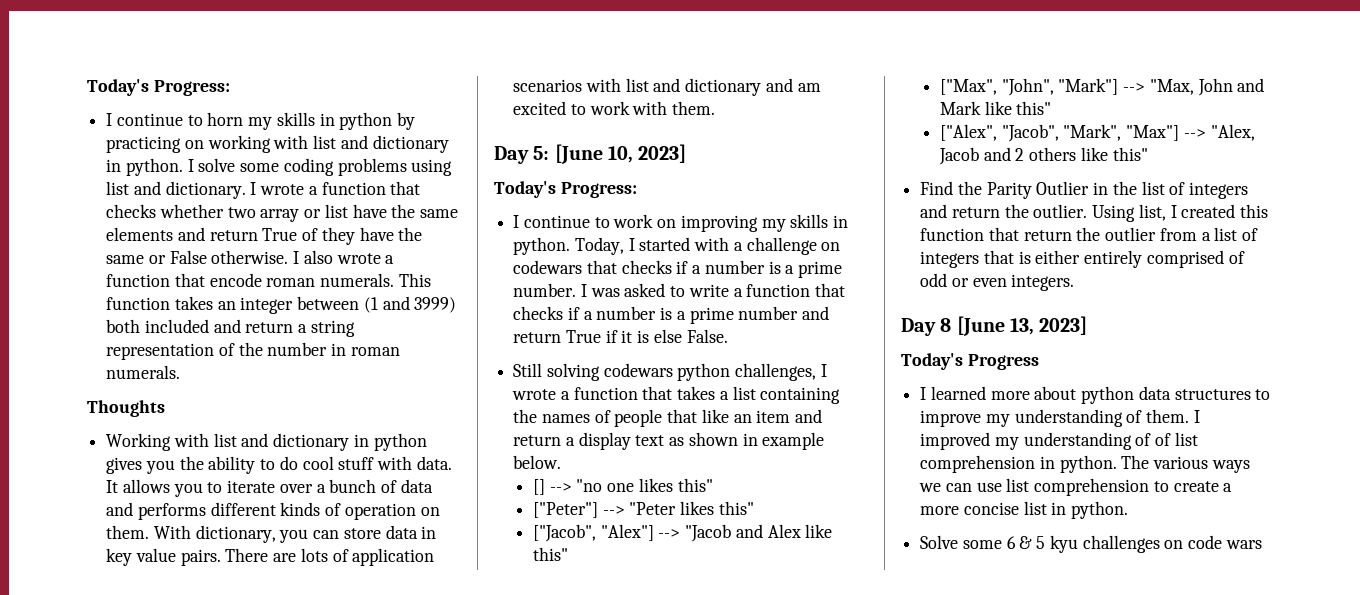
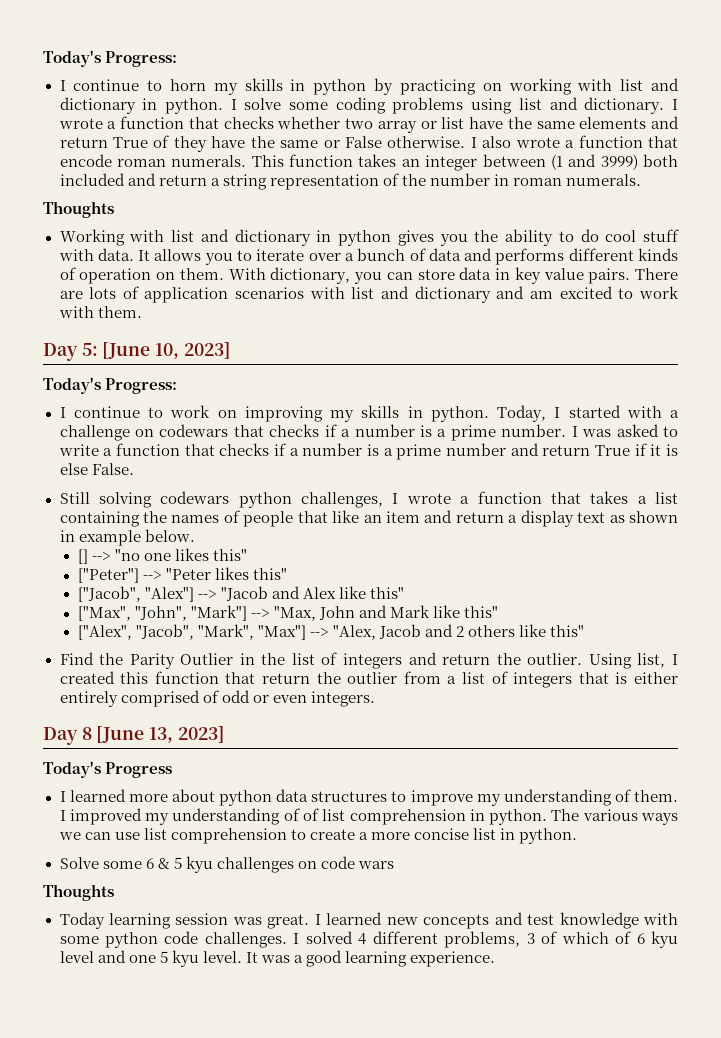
(1262, 544) none -> [43,884,114,901] [59,912,678,929] [59,931,678,948] [59,950,496,967] // Thoughts // Today learning session was great. I learned new concepts and test knowledge with some python code challenges. I solved 4 different problems, 3 of which of 6 kyu level and one 5 kyu level. It was a good learning experience.

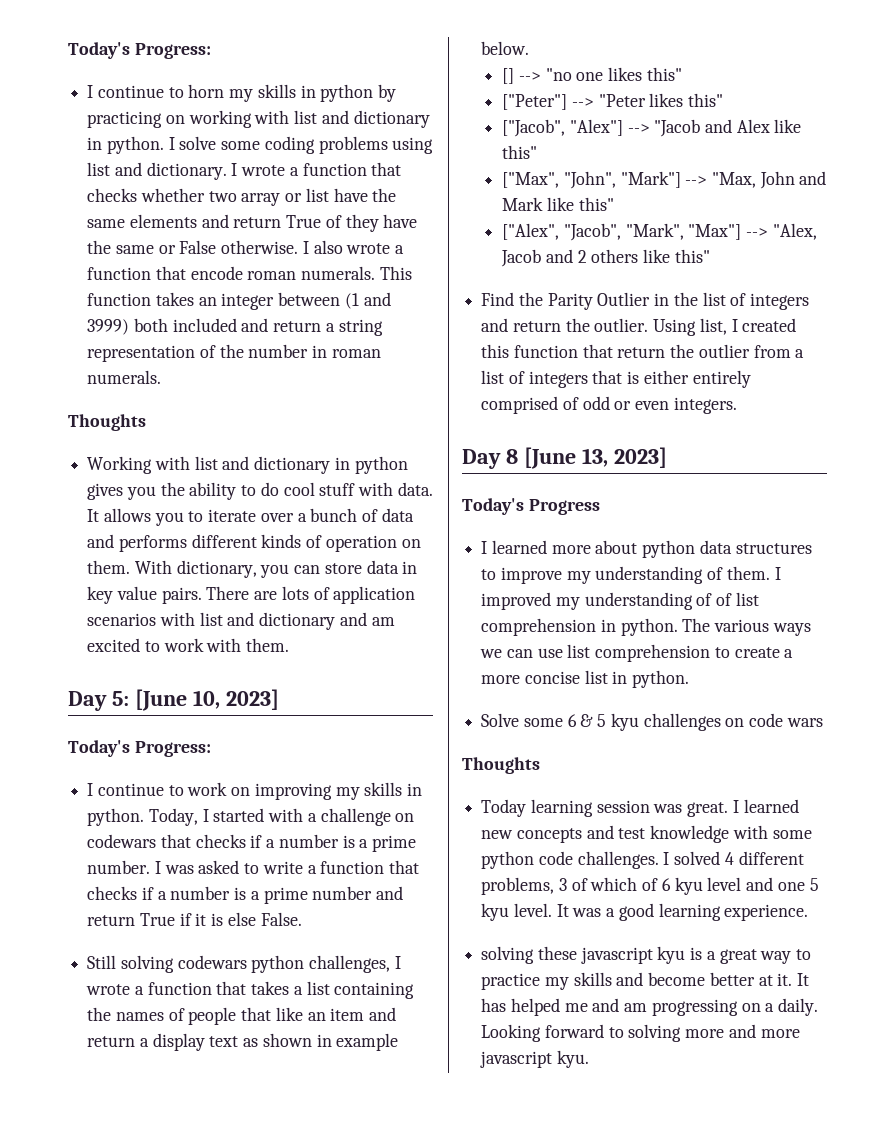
(496, 959) none -> [481,946,812,964] [481,972,810,990] [481,998,819,1016] [481,1024,800,1042] [480,1050,589,1068] // solving these javascript kyu is a great way to practice my skills and become better at it. It has helped me and am progressing on a daily. Looking forward to solving more and more javascript kyu.

